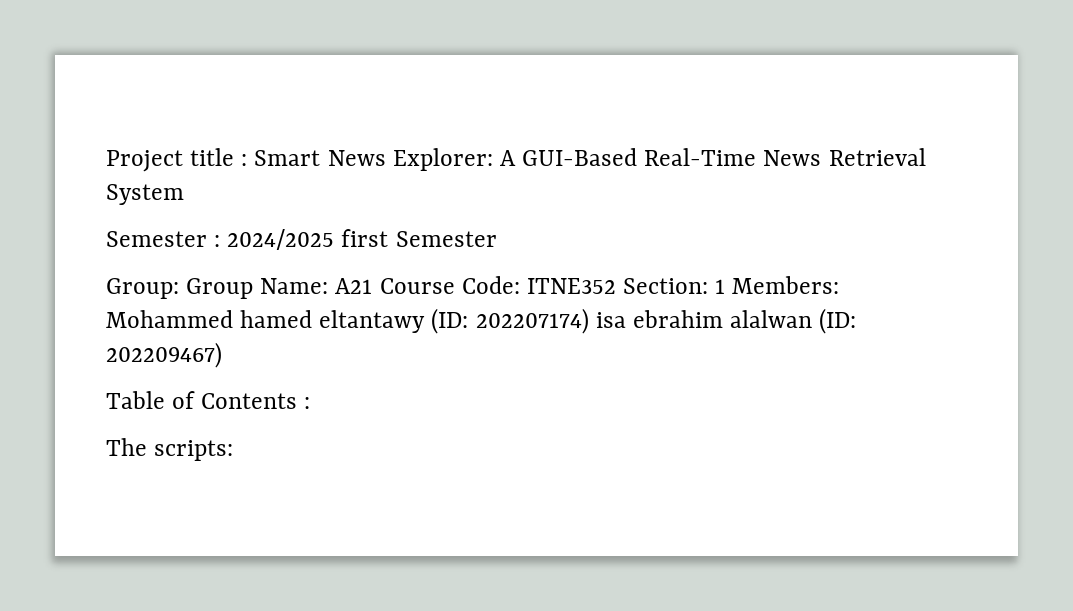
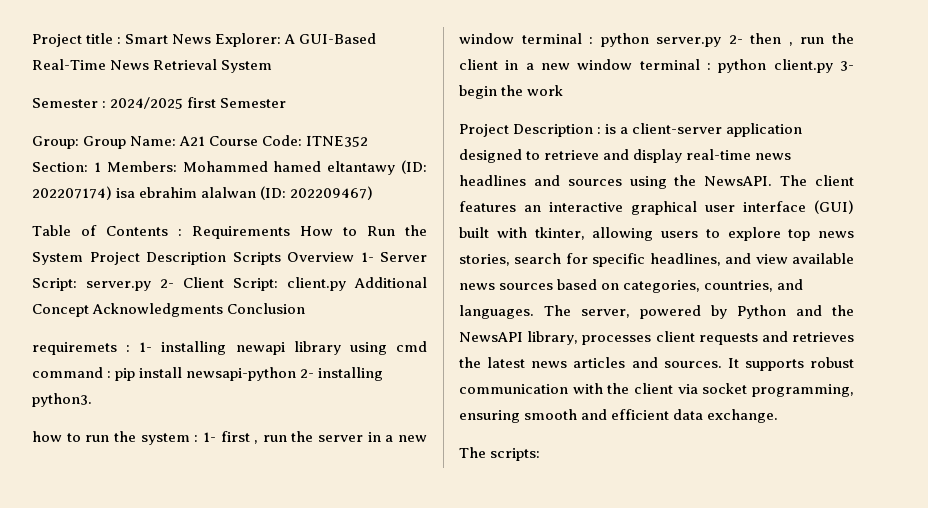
(311, 403) none -> [191,225,427,239] [32,252,427,265] [32,277,427,291] [32,303,306,317] [32,341,428,355] [32,367,384,381] [32,393,92,407] [32,431,428,445] [459,33,854,47] [459,59,854,73] [459,85,564,99] [459,123,803,137] [459,149,792,163] [459,175,855,189] [459,200,854,215] [459,227,854,241] [459,253,855,267] [459,279,804,293] [459,305,854,319] [459,331,854,345] [459,357,854,371] [459,383,854,397] [459,409,779,423] Requirements How to Run the System Project Description Scripts Overview 1- Server Script: server.py 2- Client Script: client.py Additional Concept Acknowledgments Conclusion // requiremets : 1- installing newapi library using cmd command : pip install newsapi-python 2- installing python3. // how to run the system : 1- first , run the server in a new window terminal : python server.py 2- then , run the client in a new window terminal : python client.py 3- begin the work // Project Description : is a client-server application designed to retrieve and display real-time news headlines and sources using the NewsAPI. The client features an interactive graphical user interface (GUI) built with tkinter, allowing users to explore top news stories, search for specific headlines, and view available news sources based on categories, countries, and languages. The server, powered by Python and the NewsAPI library, processes client requests and retrieves the latest news articles and sources. It supports robust communication with the client via socket programming, ensuring smooth and efficient data exchange.

